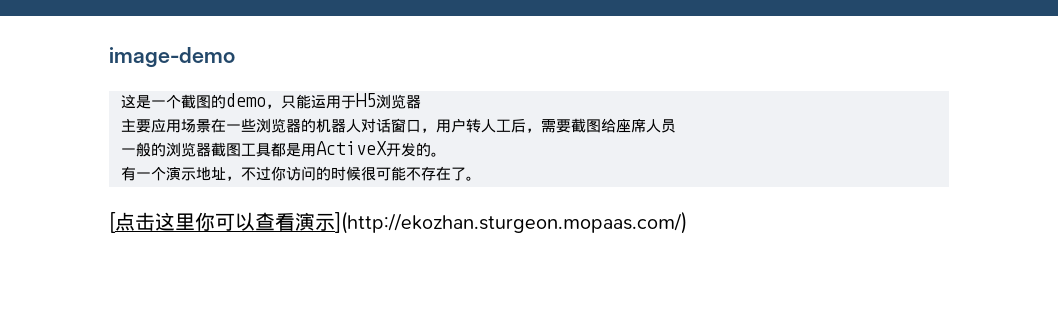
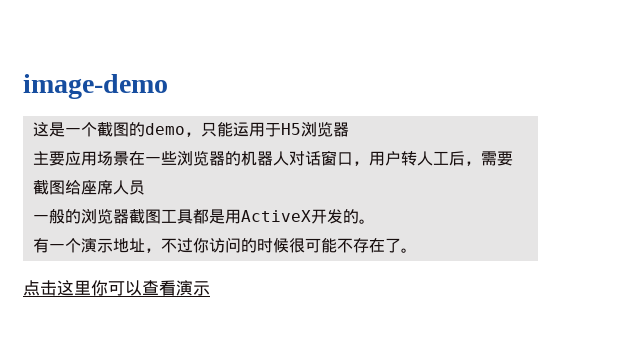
[109,212,116,233] [ -> (418, 250) none
[335,211,687,234] ](http://ekozhan.sturgeon.mopaas.com/) -> (210, 288) none

